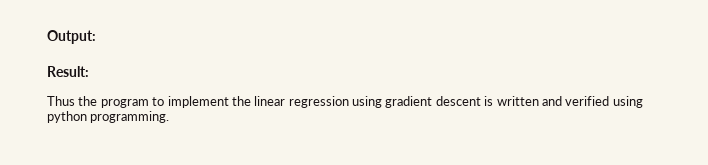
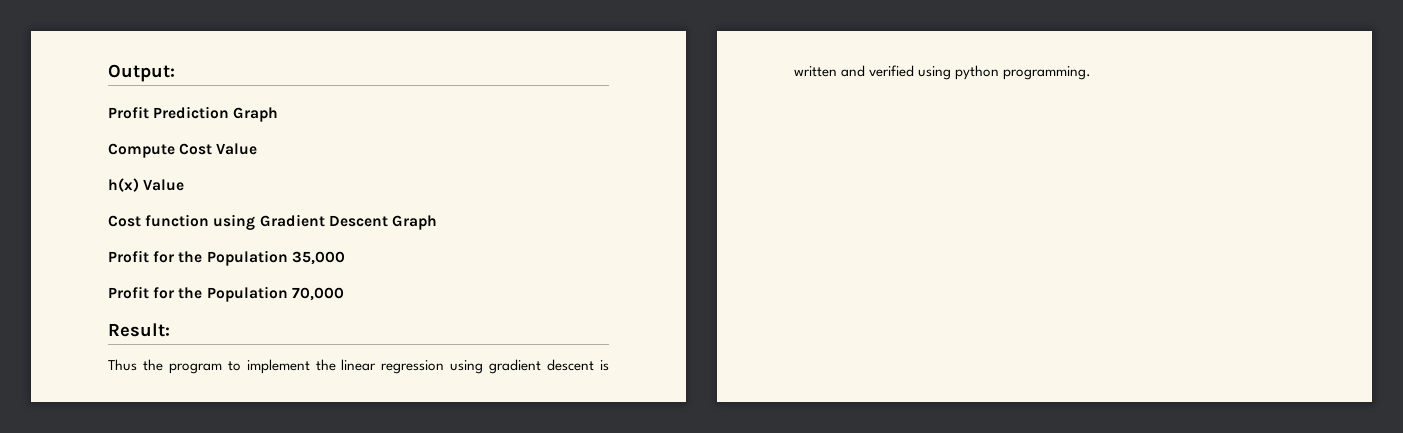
(96, 37) none -> [108,106,279,122] [108,143,258,158] [108,178,185,192] [108,214,437,230] [108,250,345,266] [108,286,344,302] // Profit Prediction Graph // Compute Cost Value // h(x) Value // Cost function using Gradient Descent Graph // Profit for the Population 35,000 // Profit for the Population 70,000

